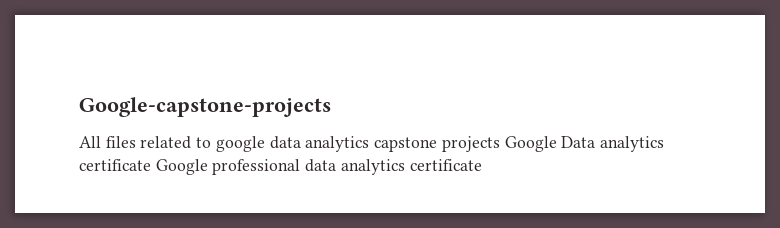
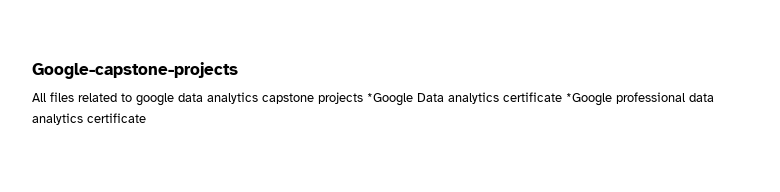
[504,136,557,152] Google -> [367,93,413,106] *Google
[155,159,208,175] Google -> [566,93,612,106] *Google

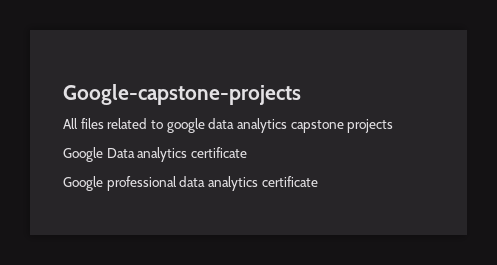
[367,93,413,106] *Google -> [63,147,103,162] // Google
[566,93,612,106] *Google -> [63,176,103,191] // Google

